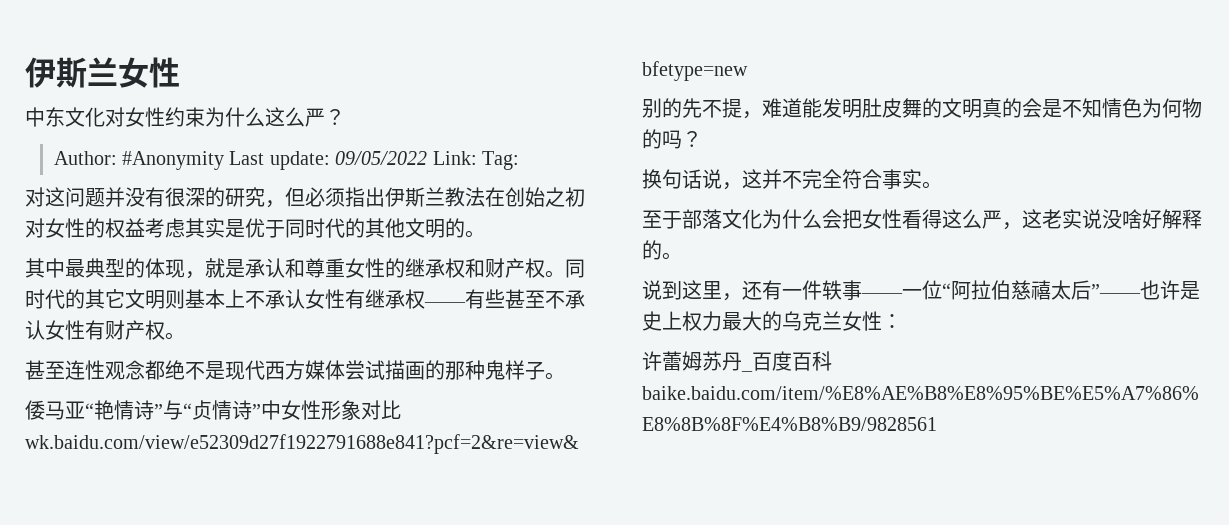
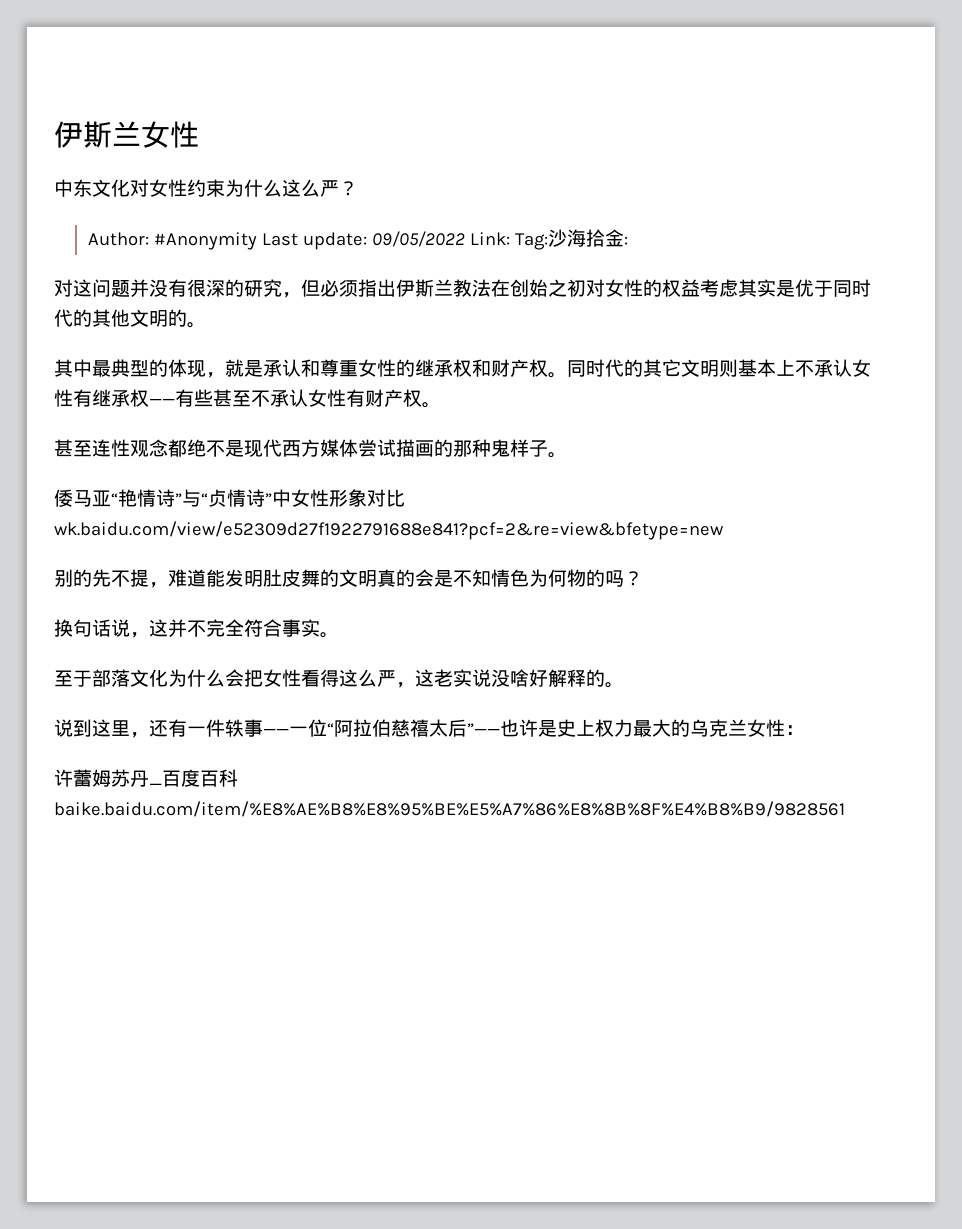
(520, 160) none -> [547,229,628,247] 沙海拾金:

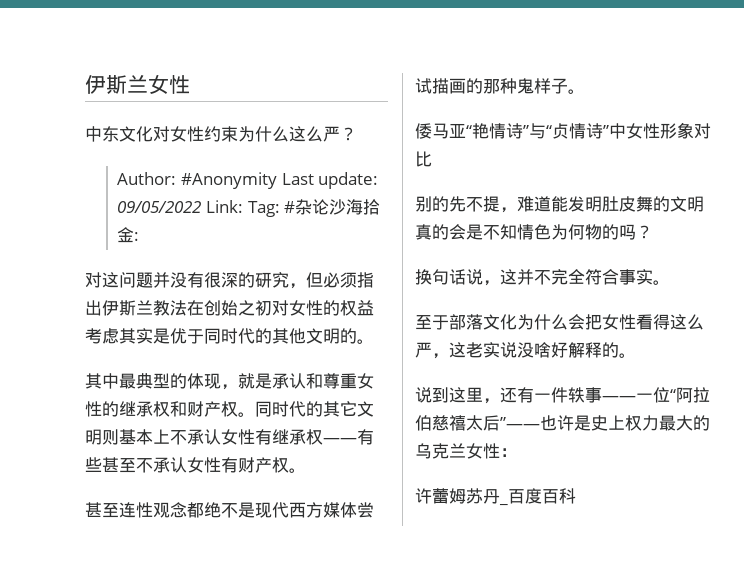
(548, 241) none -> [284,199,330,215] #杂论
[54,521,724,540] wk.baidu.com/view/e52309d27f1922791688e841?pcf=2&re=view&bfetype=new -> (432, 159) none
[54,801,845,817] baike.baidu.com/item/%E8%AE%B8%E8%95%BE%E5%A7%86%E8%8B%8F%E4%B8%B9/9828561 -> (576, 496) none

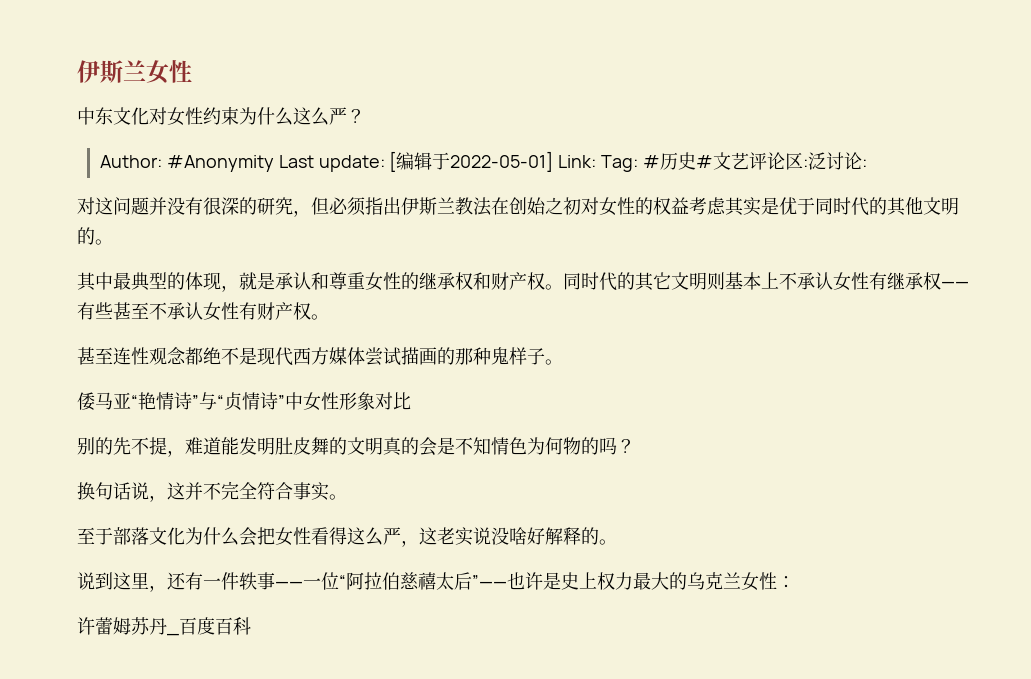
[117,199,381,217] [117,227,135,243] 09/05/2022 Link: Tag: #杂论沙海拾金 -> [389,151,863,172] [编辑于2022-05-01] Link: Tag: #历史#文艺评论区:泛讨论

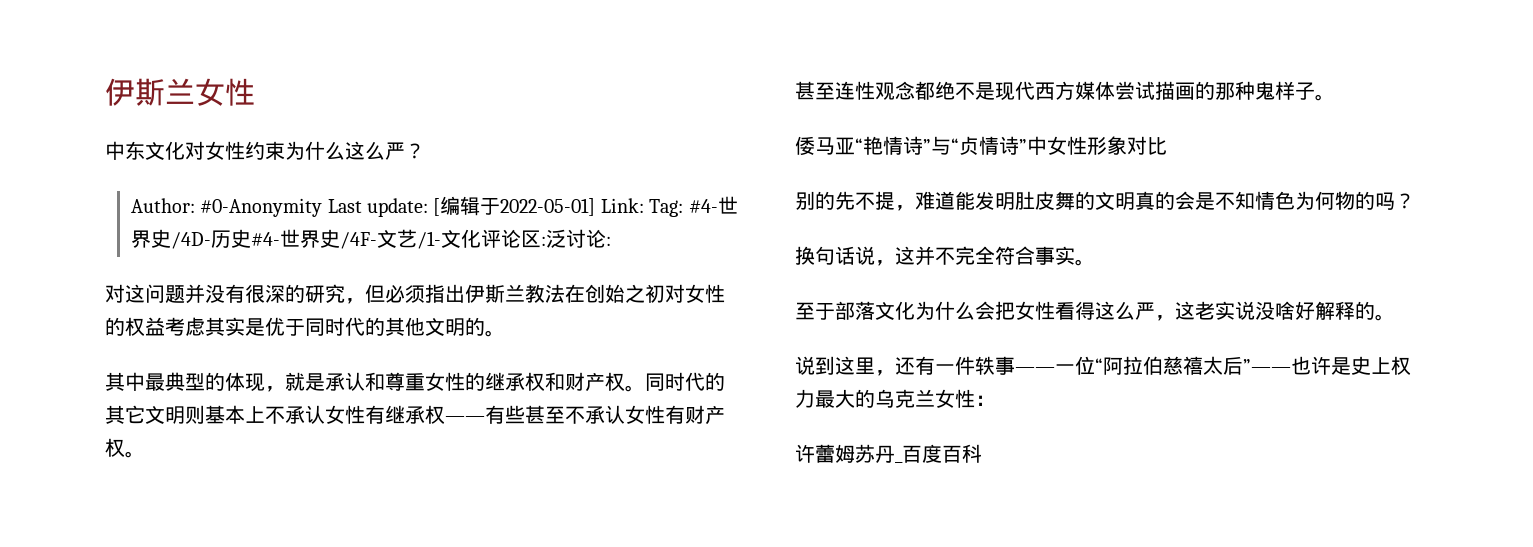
[166,155,274,172] #Anonymity -> [200,198,323,217] #0-Anonymity
[643,152,750,170] #历史#文艺 -> [688,196,738,214] [130,229,481,249] #4-世界史/4D-历史#4-世界史/4F-文艺/1-文化

